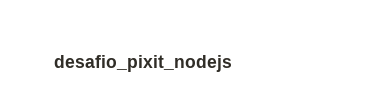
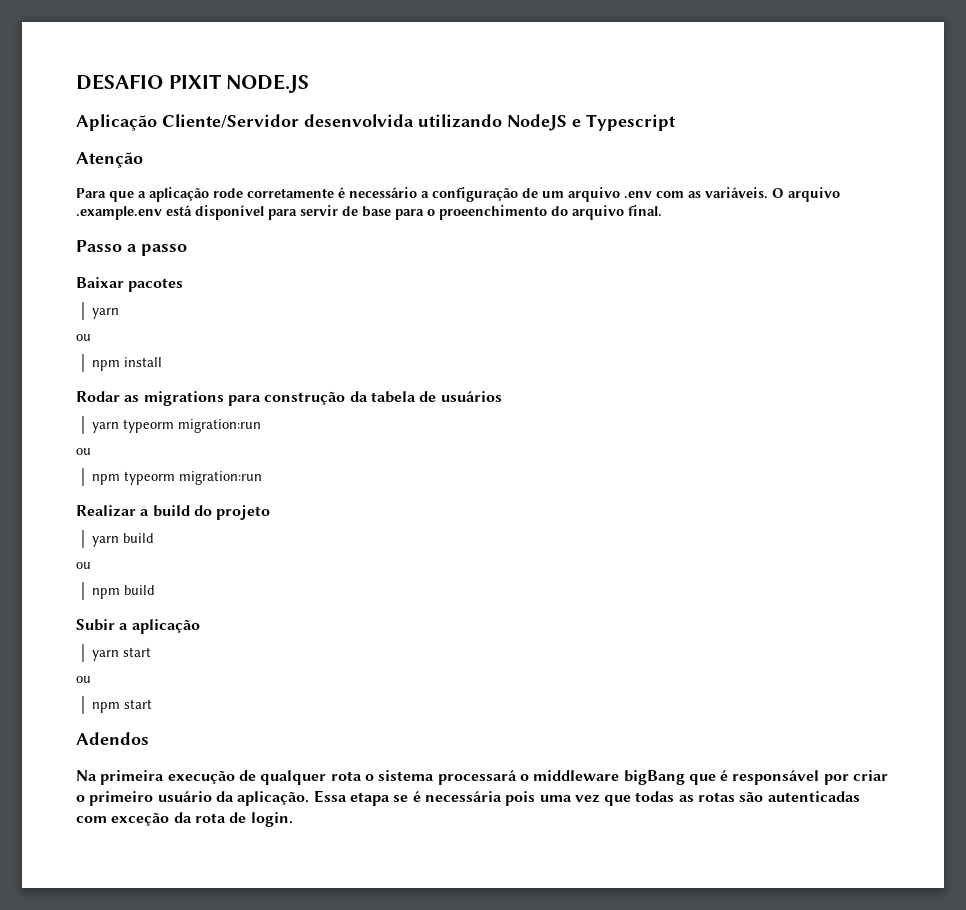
[54,55,232,72] desafio_pixit_nodejs -> [76,74,310,93] [76,114,676,131] [76,152,143,168] [76,187,840,202] [76,205,662,220] [76,240,187,256] [76,277,184,292] [92,308,120,319] [76,334,91,341] [92,357,163,371] [76,391,502,406] [92,419,262,433] [76,448,91,455] [92,471,263,485] [76,505,271,520] [92,533,155,547] [76,562,91,569] [92,585,156,599] [76,619,200,634] [92,647,152,661] [76,676,91,683] [92,699,153,713] [76,732,149,745] [76,770,889,785] [76,790,860,806] [76,812,293,827] DESAFIO PIXIT NODE.JS // Aplicação Cliente/Servidor desenvolvida utilizando NodeJS e Typescript // Atenção // Para que a aplicação rode corretamente é necessário a configuração de um arquivo .env com as variáveis. O arquivo .example.env está disponível para servir de base para o proeenchimento do arquivo final. // Passo a passo // Baixar pacotes // yarn // ou // npm install // Rodar as migrations para construção da tabela de usuários // yarn typeorm migration:run // ou // npm typeorm migration:run // Realizar a build do projeto // yarn build // ou // npm build // Subir a aplicação // yarn start // ou // npm start // Adendos // Na primeira execução de qualquer rota o sistema processará o middleware bigBang que é responsável por criar o primeiro usuário da aplicação. Essa etapa se é necessária pois uma vez que todas as rotas são autenticadas com exceção da rota de login.

